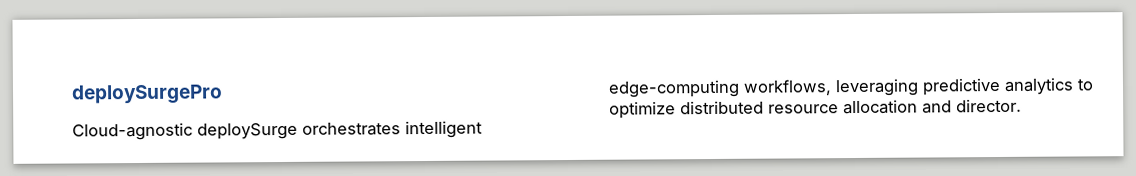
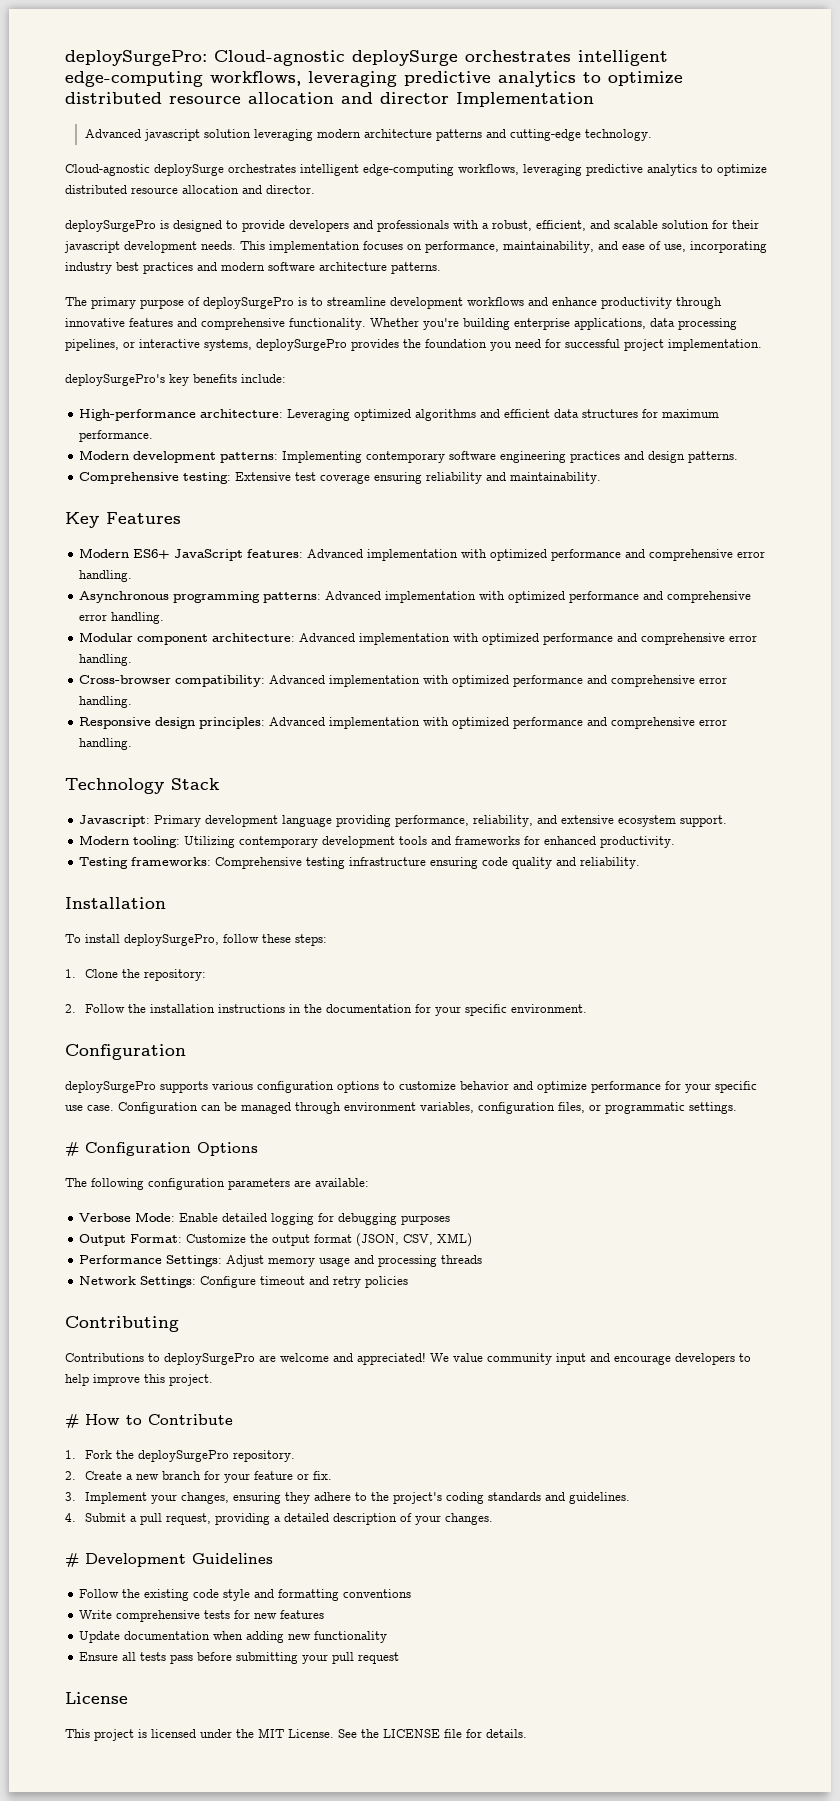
[71,84,223,105] deploySurgePro -> [65,50,668,66] [65,71,683,87] [65,92,594,107] [84,129,652,141] deploySurgePro: Cloud-agnostic deploySurge orchestrates intelligent edge-computing workflows, leveraging predictive analytics to optimize distributed resource allocation and director Implementation // Advanced javascript solution leveraging modern architecture patterns and cutting-edge technology.
(1022, 105) none -> [65,220,759,232] [64,241,767,253] [65,262,441,274] [65,297,722,309] [65,318,737,330] [65,339,762,351] [65,374,286,386] [79,409,720,421] [79,430,154,442] [79,450,739,463] [79,472,602,484] [65,512,181,528] [79,548,766,561] [79,570,133,582] [79,591,752,603] [79,612,165,624] [79,632,758,645] [79,654,133,666] [79,675,728,687] [79,696,133,708] [79,717,728,729] [79,738,133,750] [65,778,220,794] [79,815,728,827] [79,835,676,848] [79,857,641,869] [65,897,166,909] [65,934,327,946] [65,969,206,981] [65,1004,587,1016] [65,1044,186,1060] [65,1081,757,1093] [65,1102,737,1114] [65,1142,258,1156] [65,1178,369,1190] [79,1212,451,1225] [79,1233,473,1247] [79,1255,483,1267] [79,1276,409,1288] [65,1316,179,1332] [65,1352,751,1365] [65,1374,213,1386] [65,1414,233,1428] [65,1450,295,1462] [65,1471,332,1483] [65,1492,630,1504] [65,1513,493,1525] [65,1553,273,1567] [79,1589,412,1601] [79,1610,325,1622] [79,1631,388,1643] [79,1652,400,1664] [65,1692,128,1704] [65,1728,527,1741] // deploySurgePro is designed to provide developers and professionals with a robust, efficient, and scalable solution for their javascript development needs. This implementation focuses on performance, maintainability, and ease of use, incorporating industry best practices and modern software architecture patterns. // The primary purpose of deploySurgePro is to streamline development workflows and enhance productivity through innovative features and comprehensive functionality. Whether you're building enterprise applications, data processing pipelines, or interactive systems, deploySurgePro provides the foundation you need for successful project implementation. // deploySurgePro's key benefits include: // High-performance architecture: Leveraging optimized algorithms and efficient data structures for maximum performance. // Modern development patterns: Implementing contemporary software engineering practices and design patterns. // Comprehensive testing: Extensive test coverage ensuring reliability and maintainability. // Key Features // Modern ES6+ JavaScript features: Advanced implementation with optimized performance and comprehensive error handling. // Asynchronous programming patterns: Advanced implementation with optimized performance and comprehensive error handling. // Modular component architecture: Advanced implementation with optimized performance and comprehensive error handling. // Cross-browser compatibility: Advanced implementation with optimized performance and comprehensive error handling. // Responsive design principles: Advanced implementation with optimized performance and comprehensive error handling. // Technology Stack // Javascript: Primary development language providing performance, reliability, and extensive ecosystem support. // Modern tooling: Utilizing contemporary development tools and frameworks for enhanced productivity. // Testing frameworks: Comprehensive testing infrastructure ensuring code quality and reliability. // Installation // To install deploySurgePro, follow these steps: // 1. Clone the repository: // 2. Follow the installation instructions in the documentation for your specific environment. // Configuration // deploySurgePro supports various configuration options to customize behavior and optimize performance for your specific use case. Configuration can be managed through environment variables, configuration files, or programmatic settings. // # Configuration Options // The following configuration parameters are available: // Verbose Mode: Enable detailed logging for debugging purposes // Output Format: Customize the output format (JSON, CSV, XML) // Performance Settings: Adjust memory usage and processing threads // Network Settings: Configure timeout and retry policies // Contributing // Contributions to deploySurgePro are welcome and appreciated! We value community input and encourage developers to help improve this project. // # How to Contribute // 1. Fork the deploySurgePro repository. // 2. Create a new branch for your feature or fix. // 3. Implement your changes, ensuring they adhere to the project's coding standards and guidelines. // 4. Submit a pull request, providing a detailed description of your changes. // # Development Guidelines // Follow the existing code style and formatting conventions // Write comprehensive tests for new features // Update documentation when adding new functionality // Ensure all tests pass before submitting your pull request // License // This project is licensed under the MIT License. See the LICENSE file for details.

